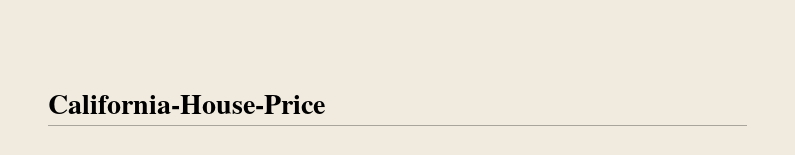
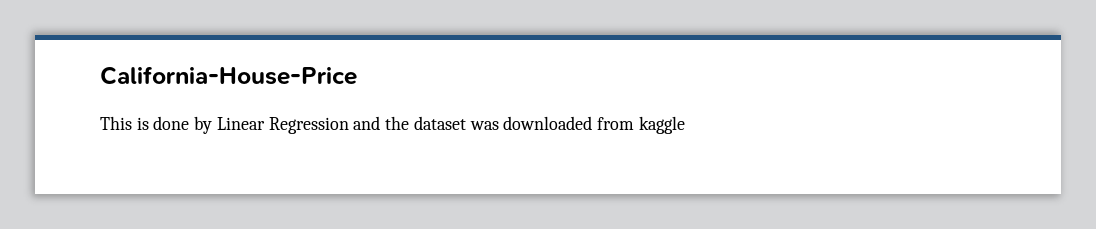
(325, 104) none -> [100,116,685,134] // This is done by Linear Regression and the dataset was downloaded from kaggle

